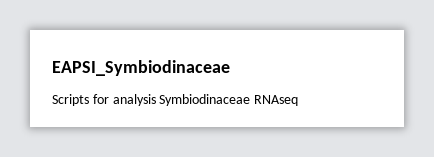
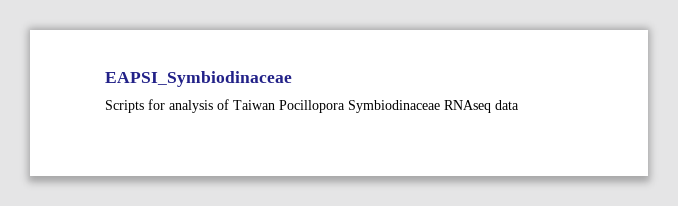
(156, 100) none -> [217,99,345,113] of Taiwan Pocillopora
(299, 100) none -> [495,100,519,110] data

